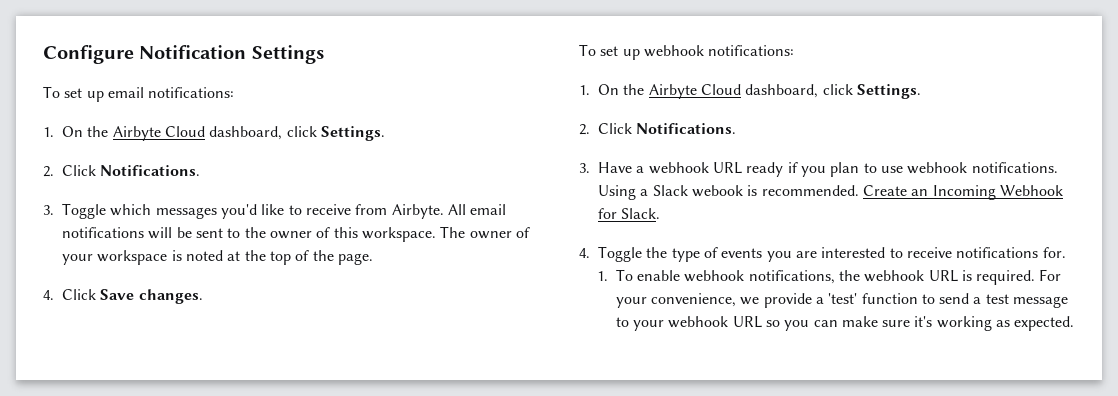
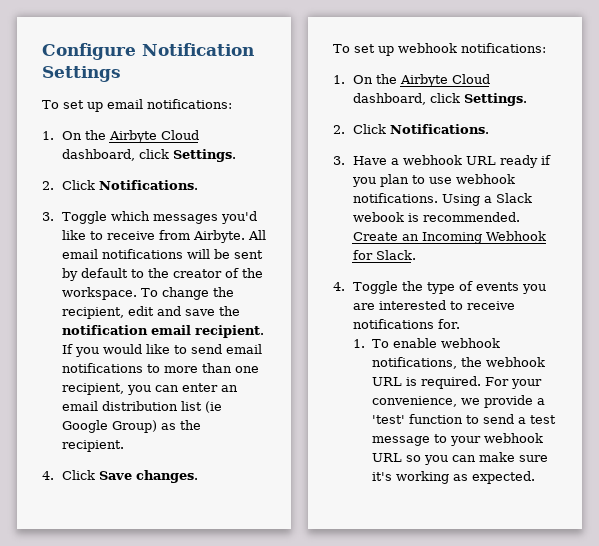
[227,226,530,242] [62,250,373,265] to the owner of this workspace. The owner of your workspace is noted at the top of the page. -> [61,268,263,281] [61,287,234,300] [61,306,240,319] [61,325,264,338] [61,344,262,357] [61,363,259,373] [61,383,238,395] [61,401,222,413] [61,420,201,433] [61,440,124,452] by default to the creator of the workspace. To change the recipient, edit and save the notification email recipient. If you would like to send email notifications to more than one recipient, you can enter an email distribution list (ie Google Group) as the recipient.

